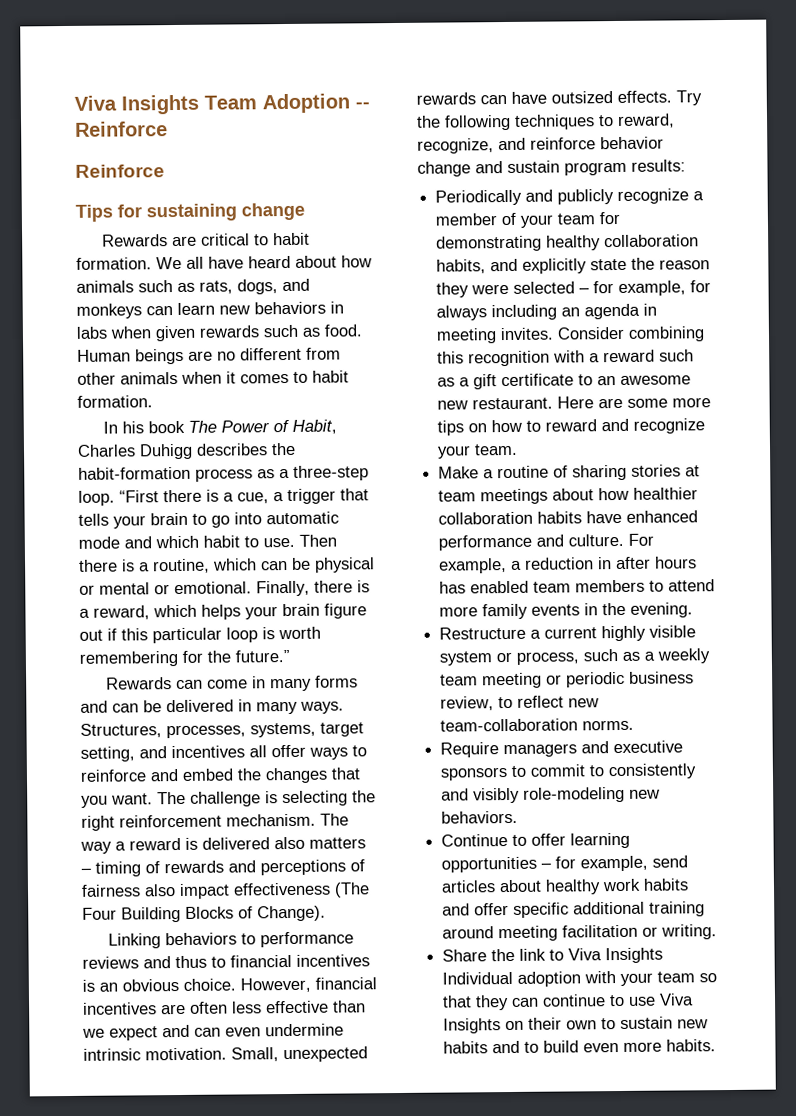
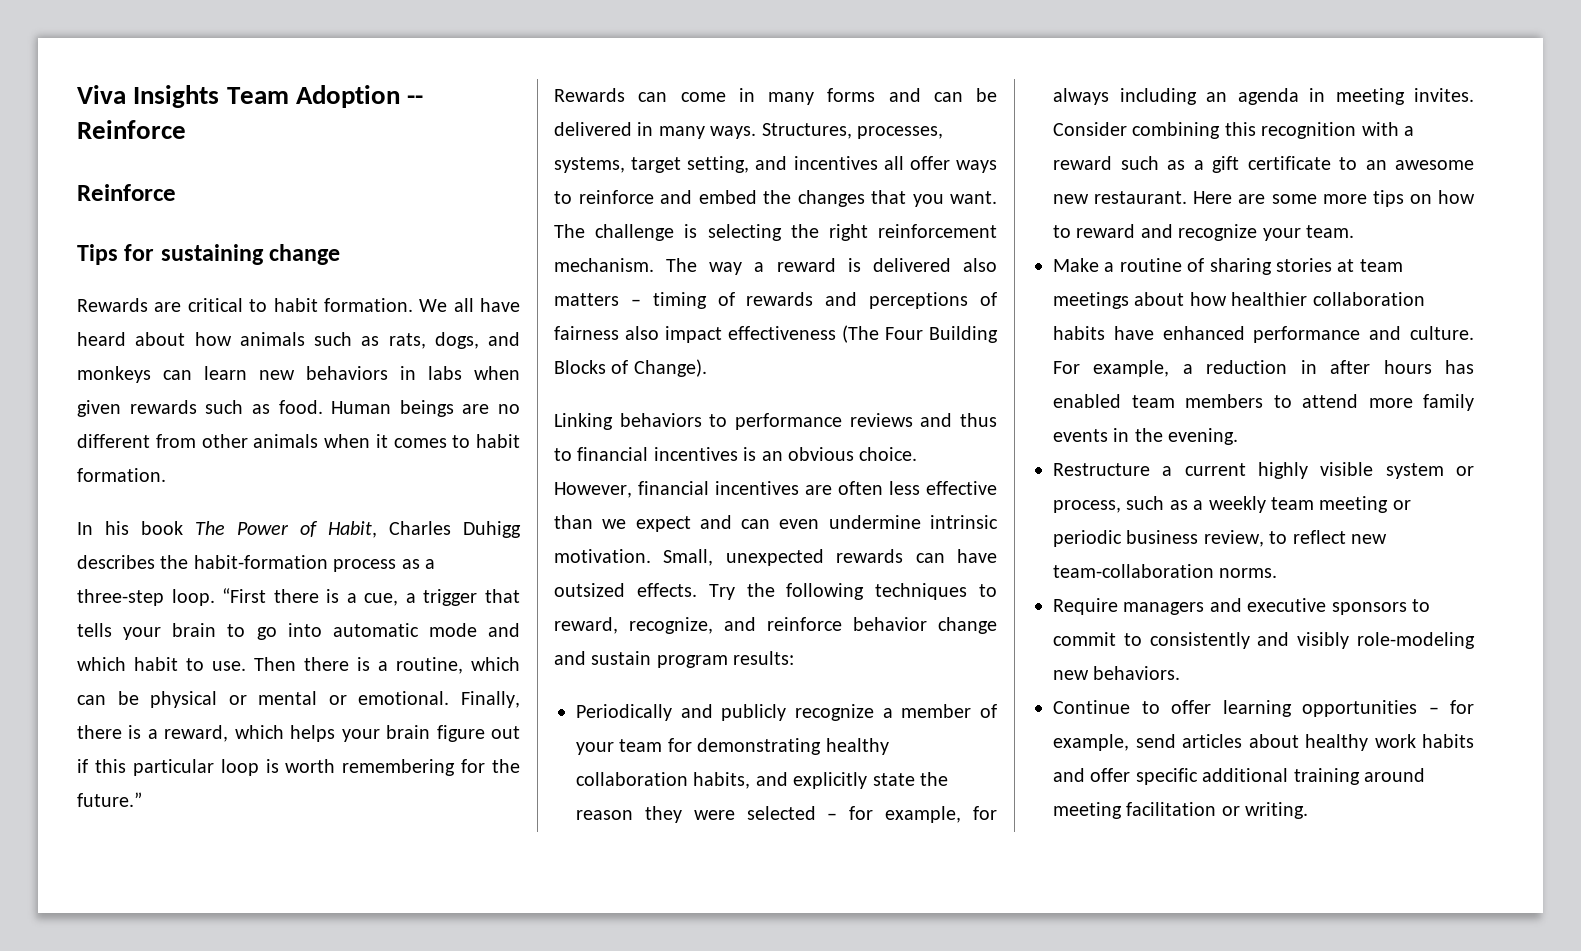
[442,947,664,964] [442,971,718,987] [442,993,695,1011] [443,1016,709,1034] [443,1039,717,1054] // Share the link to Viva Insights Individual adoption with your team so that they can continue to use Viva Insights on their own to sustain new habits and to build even more habits. -> (1309, 810) none

